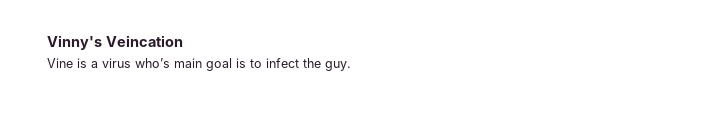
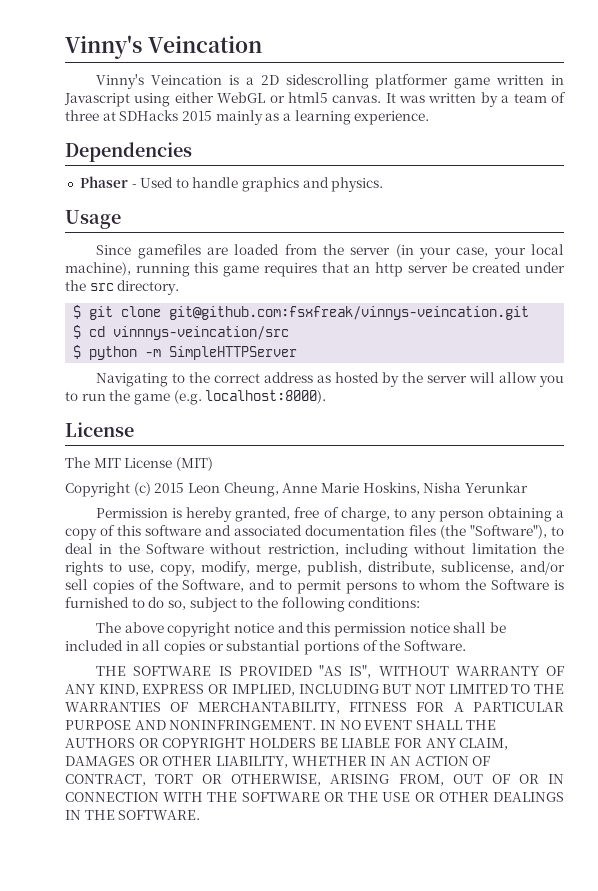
[47,58,351,71] Vine is a virus who’s main goal is to infect the guy. -> [96,74,564,89] [64,92,566,107] [65,110,430,125] [65,142,192,162] [79,176,384,192] [65,210,121,229] [96,244,564,259] [65,262,566,277] [65,280,180,295] [73,305,530,320] [73,325,290,340] [73,345,298,360] [96,372,564,387] [65,390,327,405] [65,422,134,437] [65,457,213,471] [65,482,528,497] [96,507,564,522] [65,525,564,540] [65,543,564,558] [65,561,565,576] [65,579,565,594] [65,597,421,612] [96,622,506,637] [65,640,466,655] [96,665,564,678] [65,684,564,696] [65,702,564,714] [65,720,496,730] [65,738,509,750] [65,756,491,768] [65,774,564,786] [65,792,564,802] [65,810,201,820] Vinny's Veincation is a 2D sidescrolling platformer game written in Javascript using either WebGL or html5 canvas. It was written by a team of three at SDHacks 2015 mainly as a learning experience. // Dependencies // Phaser - Used to handle graphics and physics. // Usage // Since gamefiles are loaded from the server (in your case, your local machine), running this game requires that an http server be created under the src directory. // $ git clone git@github.com:fsxfreak/vinnys-veincation.git // $ cd vinnnys-veincation/src // $ python -m SimpleHTTPServer // Navigating to the correct address as hosted by the server will allow you to run the game (e.g. localhost:8000). // License // The MIT License (MIT) // Copyright (c) 2015 Leon Cheung, Anne Marie Hoskins, Nisha Yerunkar // Permission is hereby granted, free of charge, to any person obtaining a copy of this software and associated documentation files (the "Software"), to deal in the Software without restriction, including without limitation the rights to use, copy, modify, merge, publish, distribute, sublicense, and/or sell copies of the Software, and to permit persons to whom the Software is furnished to do so, subject to the following conditions: // The above copyright notice and this permission notice shall be included in all copies or substantial portions of the Software. // THE SOFTWARE IS PROVIDED "AS IS", WITHOUT WARRANTY OF ANY KIND, EXPRESS OR IMPLIED, INCLUDING BUT NOT LIMITED TO THE WARRANTIES OF MERCHANTABILITY, FITNESS FOR A PARTICULAR PURPOSE AND NONINFRINGEMENT. IN NO EVENT SHALL THE AUTHORS OR COPYRIGHT HOLDERS BE LIABLE FOR ANY CLAIM, DAMAGES OR OTHER LIABILITY, WHETHER IN AN ACTION OF CONTRACT, TORT OR OTHERWISE, ARISING FROM, OUT OF OR IN CONNECTION WITH THE SOFTWARE OR THE USE OR OTHER DEALINGS IN THE SOFTWARE.

